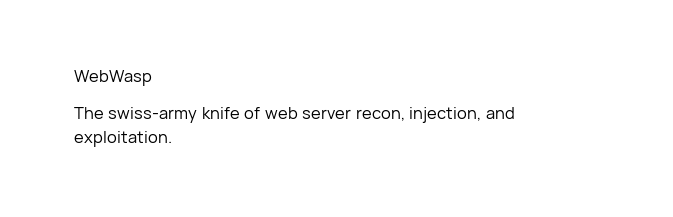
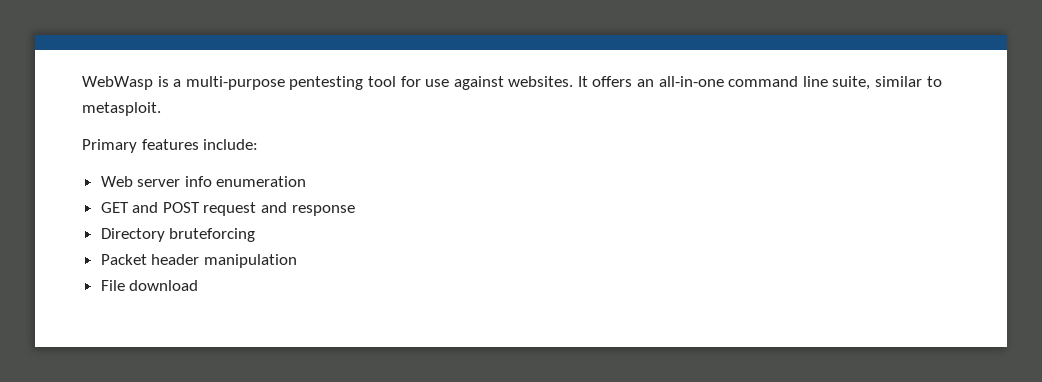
[74,107,515,123] [74,131,172,147] // The swiss-army knife of web server recon, injection, and exploitation. -> [157,76,942,90] [82,102,161,116] [82,139,259,153] [100,176,307,187] [100,202,355,216] [100,228,256,242] [100,254,297,268] [100,280,199,291] is a multi-purpose pentesting tool for use against websites. It offers an all-in-one command line suite, similar to metasploit. // Primary features include: // Web server info enumeration // GET and POST request and response // Directory bruteforcing // Packet header manipulation // File download

